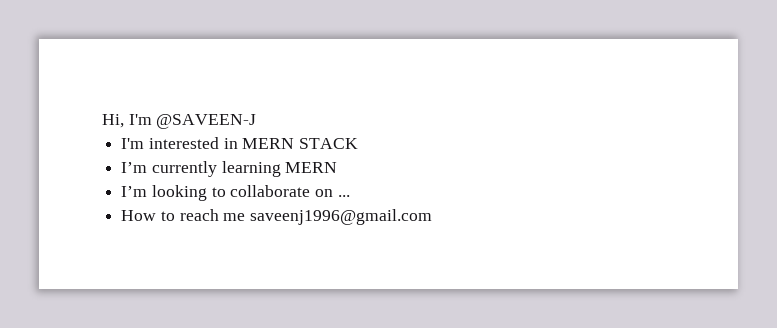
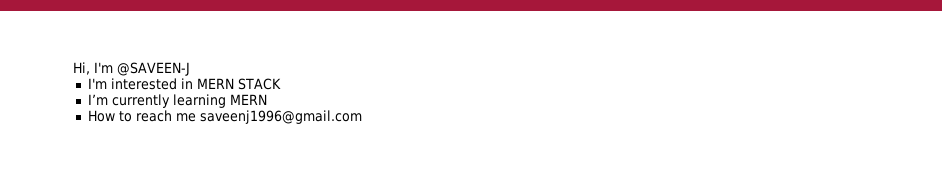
[121,185,350,201] // I’m looking to collaborate on ... -> (267, 99) none

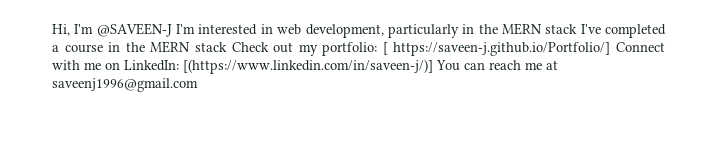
(190, 69) // -> (172, 30) none
[196,78,281,90] [87,94,267,108] [87,110,132,122] MERN STACK // I’m currently learning MERN // How to -> [277,23,666,38] [52,41,665,56] [52,59,485,74] web development, particularly in the MERN stack I've completed a course in the MERN stack Check out my portfolio: [ https://saveen-j.github.io/Portfolio/] Connect with me on LinkedIn: [(https://www.linkedin.com/in/saveen-j/)] You can
(196, 117) none -> [546,60,558,70] at

